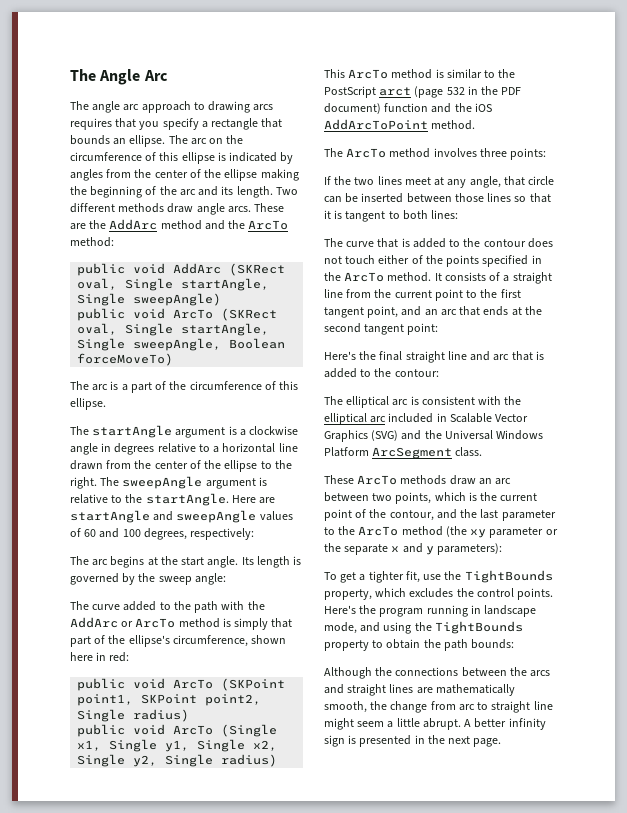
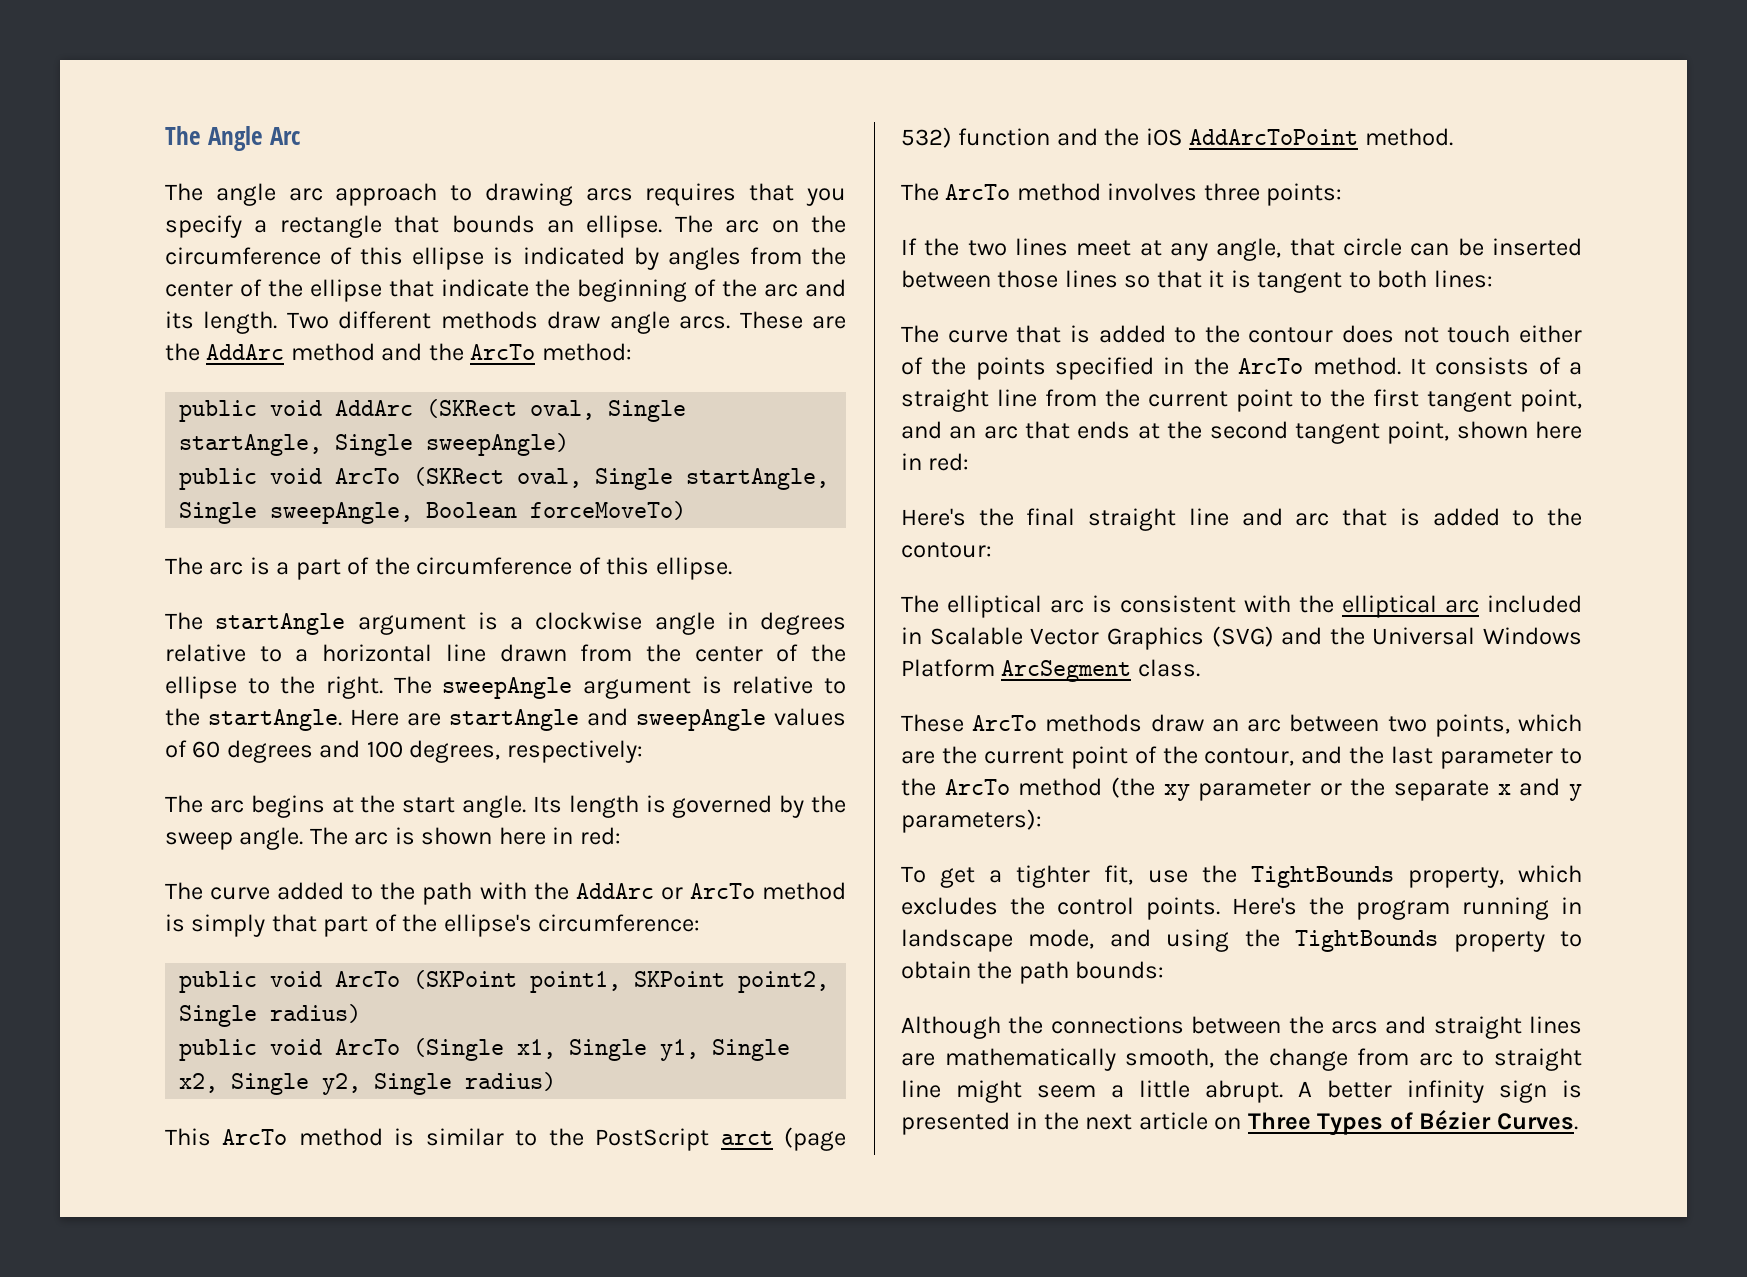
[260,169,299,181] making -> [388,279,529,297] that indicate
(97, 533) none -> [226,740,313,763] degrees
[194,573,226,585] angle: -> [239,827,621,850] angle. The arc is shown here in red:
[172,635,287,647] [70,652,130,662] circumference, shown here in red: -> [538,914,701,932] circumference:
[446,86,522,95] [324,103,381,114] 532 in the PDF document) -> [901,127,952,148] 532)
[407,323,439,335] point: -> [1387,421,1582,444] [901,453,970,471] point, shown here in red:
[468,492,477,501] is -> [901,751,935,764] are
[473,738,502,747] page. -> [1138,1110,1578,1136] article on Three Types of Bézier Curves.

